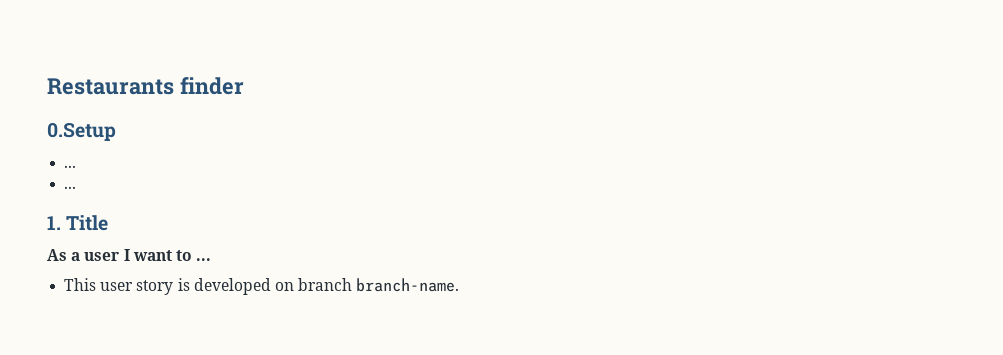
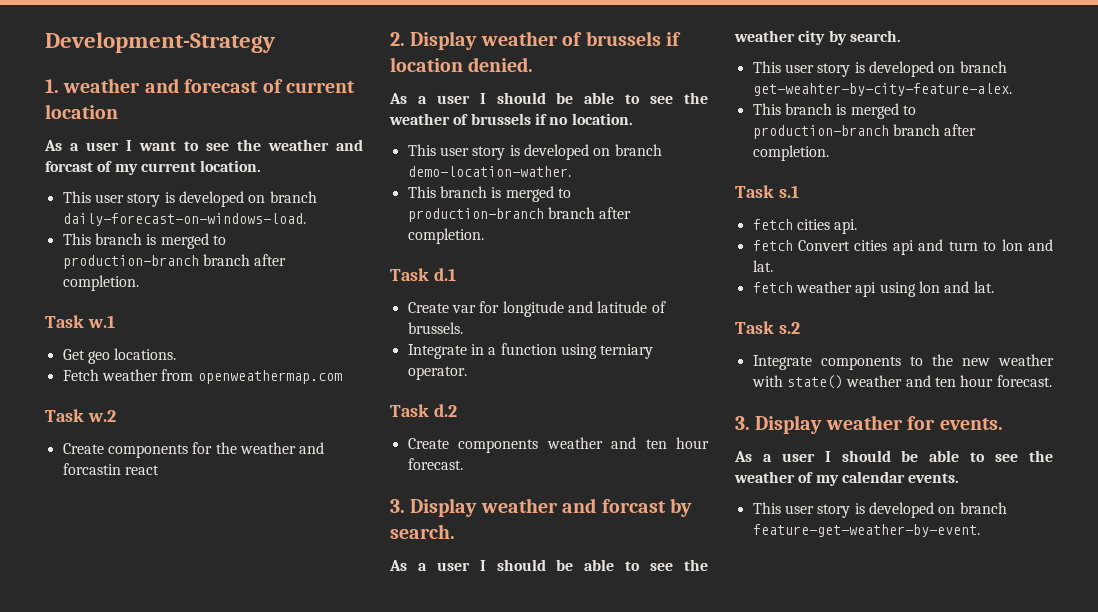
[47,77,244,95] [47,122,116,141] [64,165,77,168] [64,186,77,189] [47,215,109,231] Restaurants finder // 0.Setup // ... // ... // 1. Title -> [45,32,275,53] [45,78,355,93] [45,104,118,119] Development-Strategy // 1. weather and forecast of current location
[196,258,212,261] [64,278,460,295] ... // This user story is developed on branch branch-name. -> [206,139,363,151] [45,160,262,175] [62,191,317,207] [62,213,306,226] [62,233,226,249] [62,254,287,269] [62,275,139,291] [45,315,115,328] [62,348,177,364] [62,369,342,384] [45,409,116,422] [62,442,325,458] [62,463,159,475] [390,31,681,50] [390,57,534,72] [389,92,708,104] [389,113,633,125] [407,144,662,160] [407,166,571,177] [407,186,571,202] [407,207,632,222] [407,228,484,244] [390,268,456,281] [407,301,666,317] [407,322,463,334] [407,343,654,359] [407,366,467,380] [390,404,457,417] [407,437,709,453] [407,458,463,470] [390,498,692,517] [390,524,455,539] [389,559,708,571] [734,30,901,45] [752,61,1007,77] [752,83,1012,96] [752,103,916,119] [752,124,977,139] [752,145,829,161] [735,185,799,198] [752,219,858,234] [752,239,1053,255] [752,260,773,272] [752,281,994,297] [735,321,800,334] [752,354,1054,370] [751,375,1052,389] [735,415,1003,434] [734,450,1053,462] [734,471,960,486] [752,502,1007,518] [752,524,980,537] see the weather and forcast of my current location. // This user story is developed on branch daily-forecast-on-windows-load. // This branch is merged to production-branch branch after completion. // Task w.1 // Get geo locations. // Fetch weather from openweathermap.com // Task w.2 // Create components for the weather and forcastin react // 2. Display weather of brussels if location denied. // As a user I should be able to see the weather of brussels if no location. // This user story is developed on branch demo-location-wather. // This branch is merged to production-branch branch after completion. // Task d.1 // Create var for longitude and latitude of brussels. // Integrate in a function using terniary operator. // Task d.2 // Create components weather and ten hour forecast. // 3. Display weather and forcast by search. // As a user I should be able to see the weather city by search. // This user story is developed on branch get-weahter-by-city-feature-alex. // This branch is merged to production-branch branch after completion. // Task s.1 // fetch cities api. // fetch Convert cities api and turn to lon and lat. // fetch weather api using lon and lat. // Task s.2 // Integrate components to the new weather with state() weather and ten hour forecast. // 3. Display weather for events. // As a user I should be able to see the weather of my calendar events. // This user story is developed on branch feature-get-weather-by-event.

